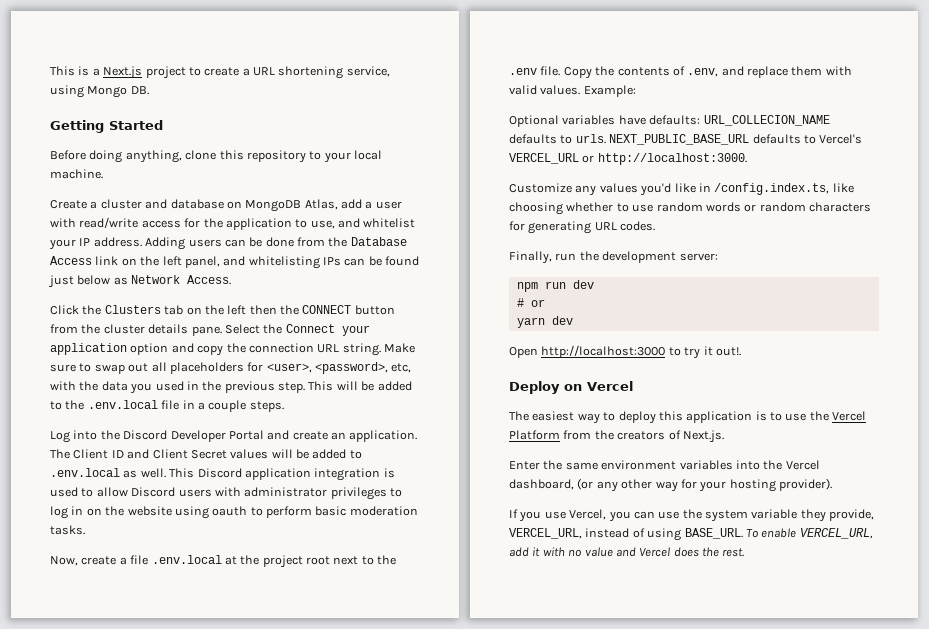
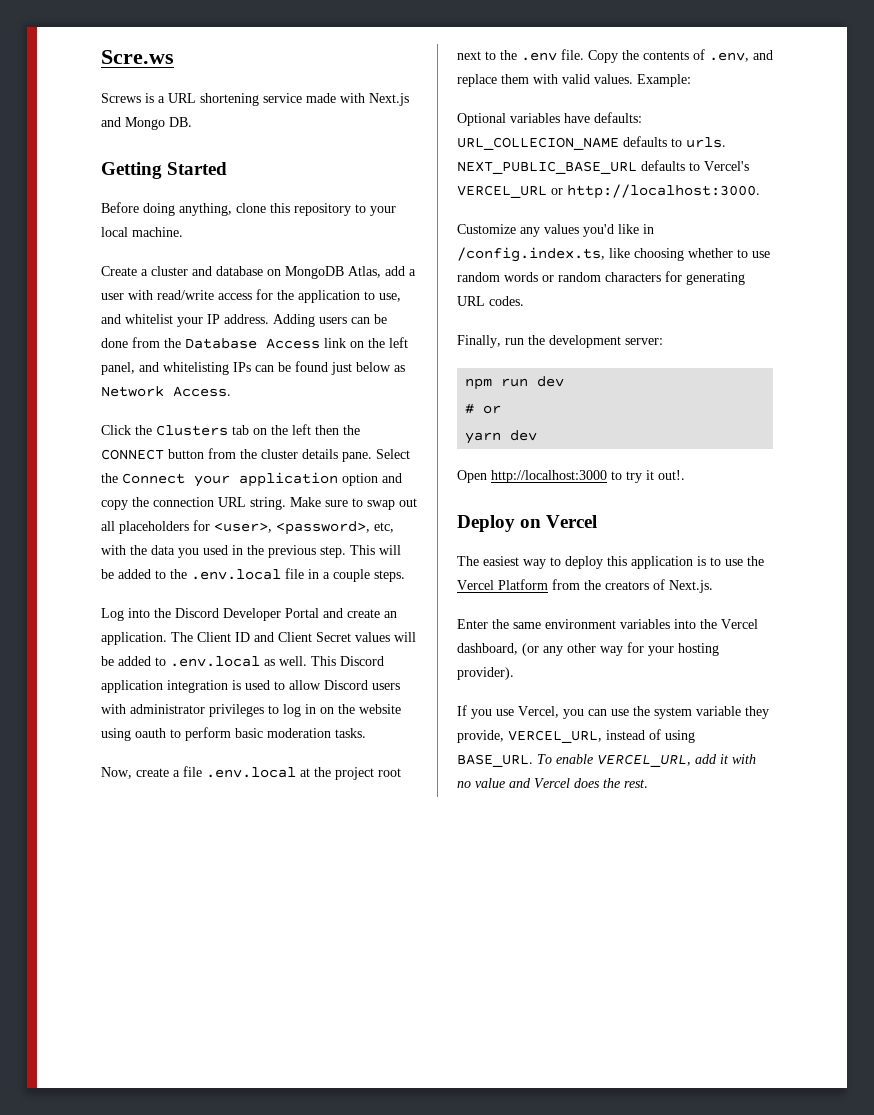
[50,66,390,79] [50,85,84,98] This is a Next.js project to create a URL shortening service, using -> [101,50,174,64] [101,93,409,106] [101,117,121,127] Scre.ws // Screws is a URL shortening service made with Next.js and

